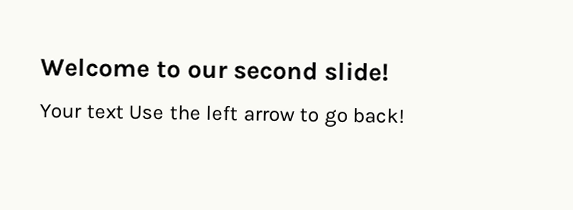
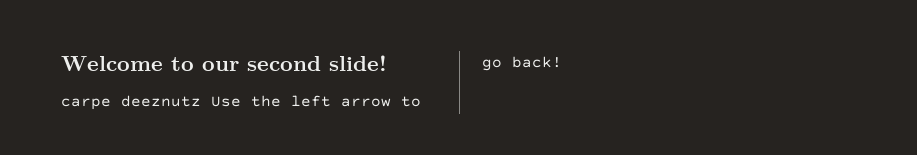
[39,104,124,120] Your text -> [61,95,201,110] carpe deeznutz

